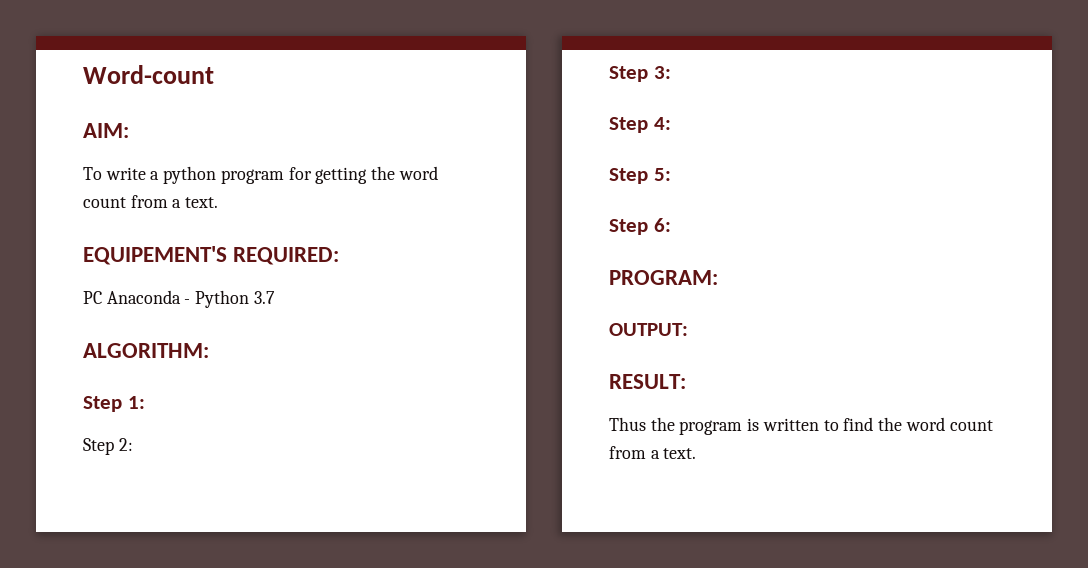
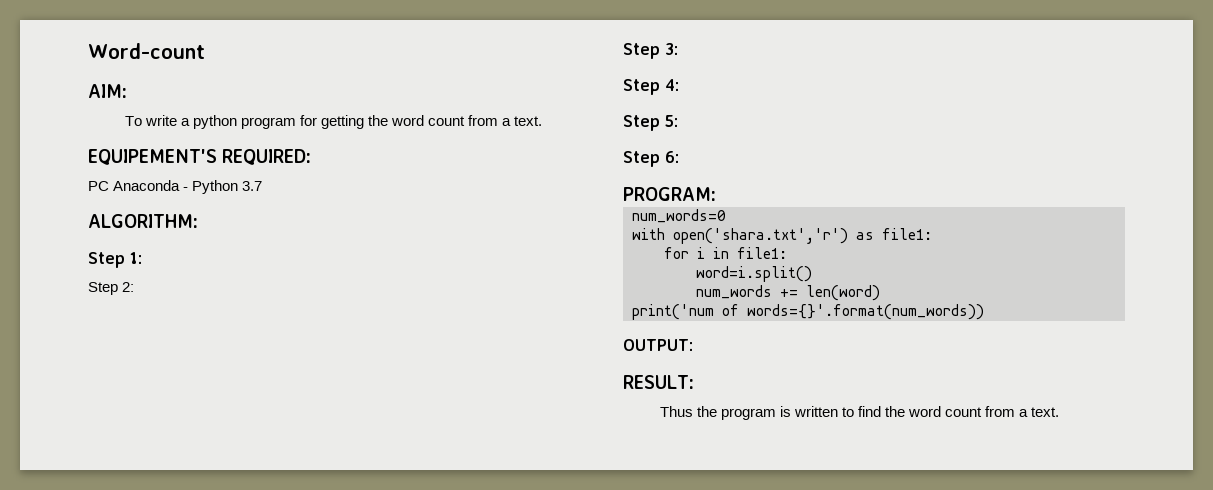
(718, 277) none -> [632,209,726,223] [632,228,932,244] [664,247,787,259] [696,266,812,282] [696,285,880,301] [632,304,984,320] // num_words=0 // with open('shara.txt','r') as file1: // for i in file1: // word=i.split() // num_words += len(word) // print('num of words={}'.format(num_words))

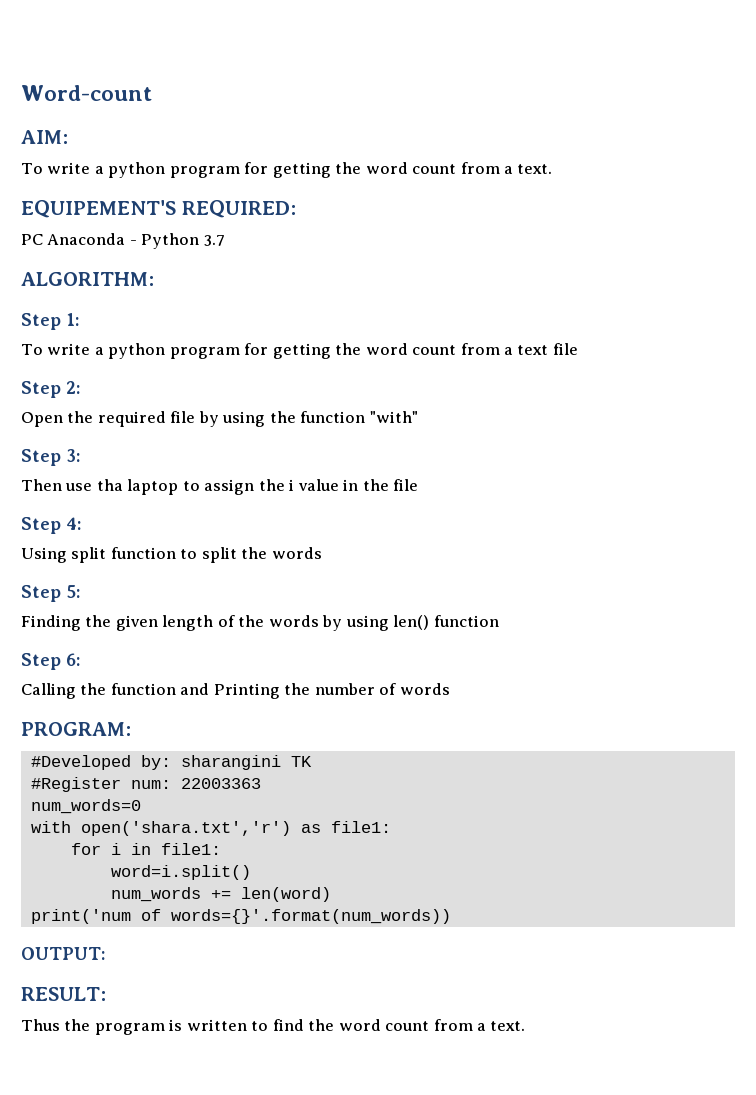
[88,282,135,295] [623,43,678,59] [623,79,679,95] [623,115,678,131] [623,151,679,167] [623,187,716,201] Step 2: // Step 3: // Step 4: // Step 5: // Step 6: // PROGRAM: -> [21,343,578,359] [21,381,81,398] [21,411,418,427] [21,449,81,466] [21,479,419,495] [21,517,82,534] [21,547,322,563] [21,585,81,602] [21,615,499,631] [21,653,81,670] [21,683,450,699] [21,722,131,736] [30,755,312,770] [30,777,261,792] To write a python program for getting the word count from a text file // Step 2: // Open the required file by using the function "with" // Step 3: // Then use tha laptop to assign the i value in the file // Step 4: // Using split function to split the words // Step 5: // Finding the given length of the words by using len() function // Step 6: // Calling the function and Printing the number of words // PROGRAM: // #Developed by: sharangini TK // #Register num: 22003363

